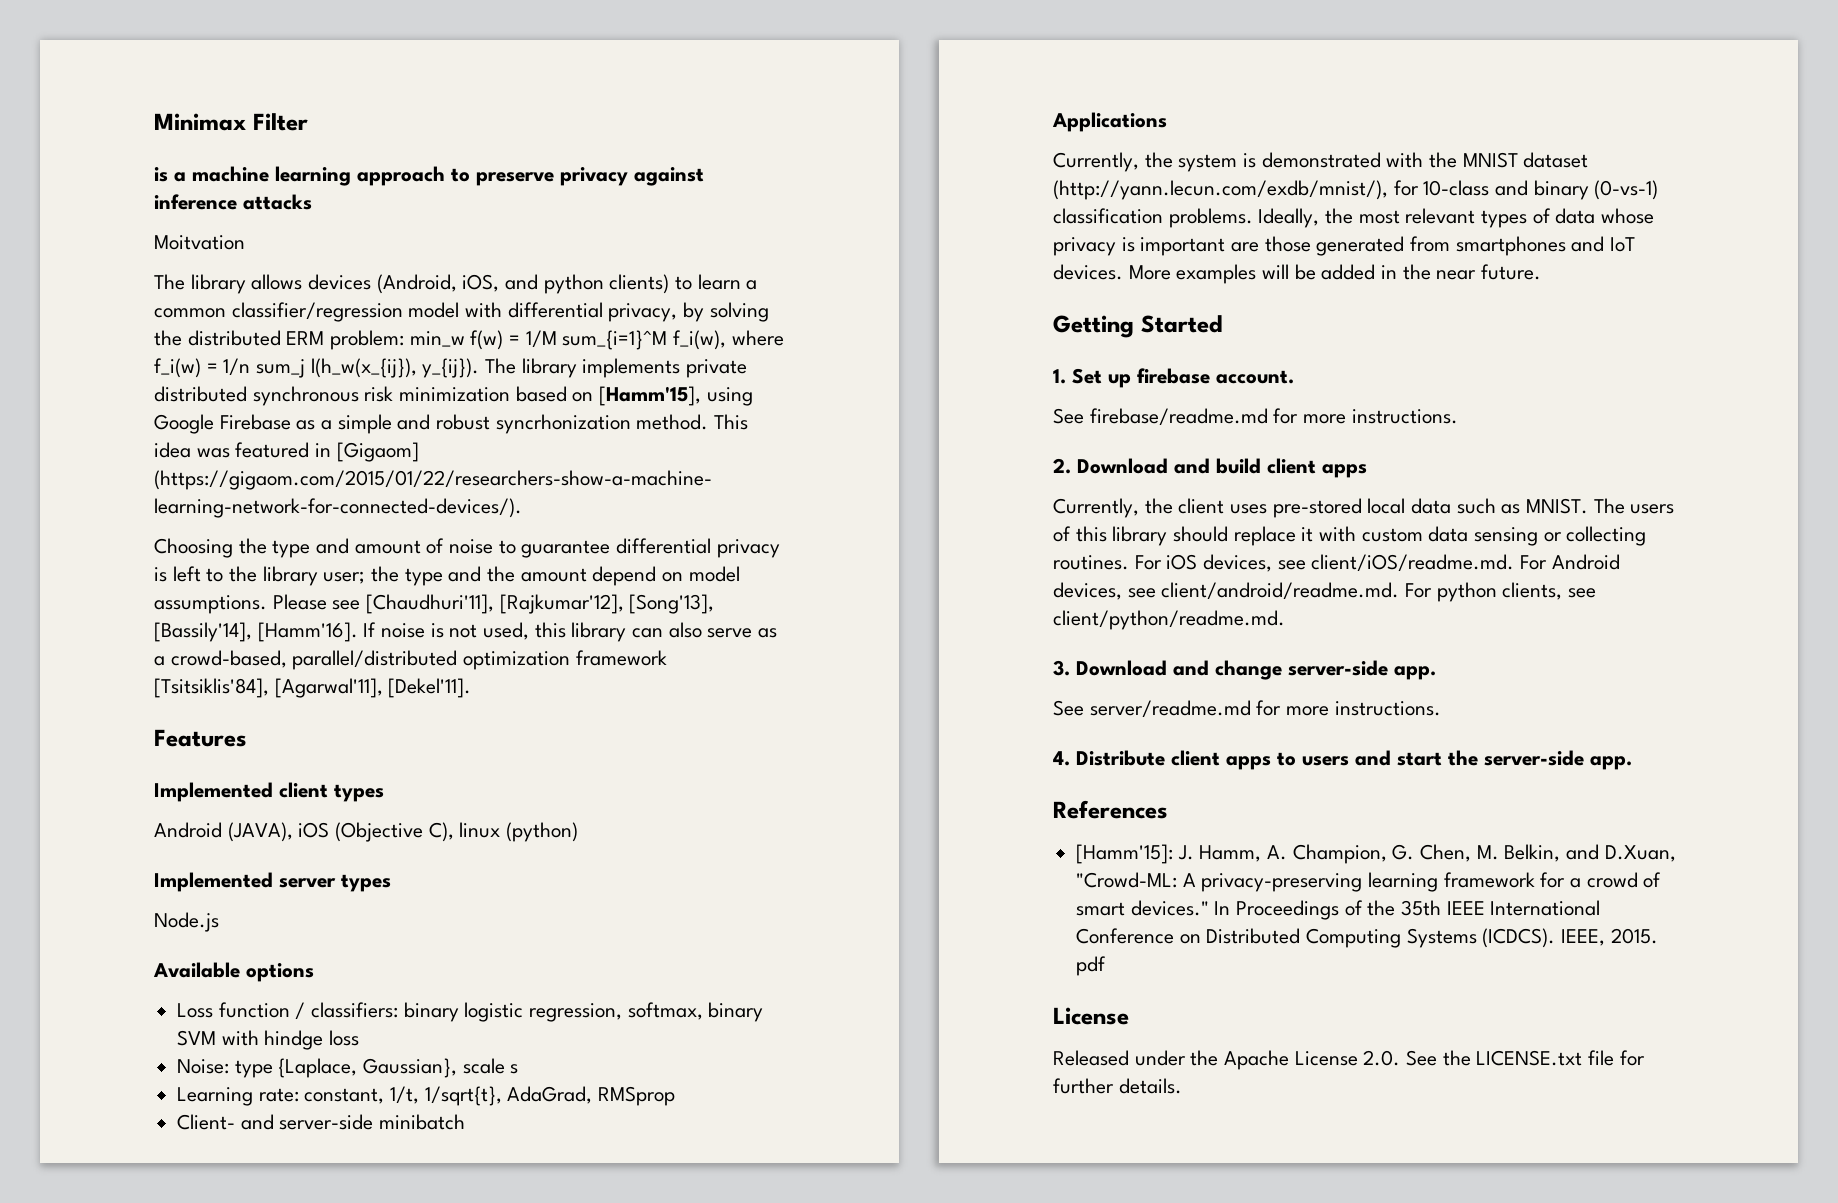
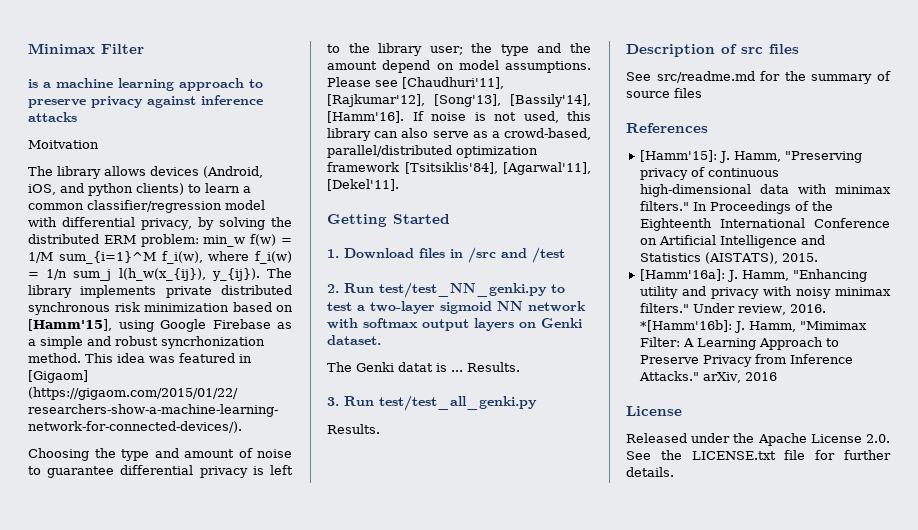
[154,729,247,747] [154,782,384,802] [154,822,579,842] [154,872,391,892] [154,912,219,932] [153,962,314,982] [177,1002,764,1022] [177,1030,360,1050] [177,1058,519,1078] [177,1086,676,1106] [177,1114,466,1130] [1052,112,1167,132] [1053,152,1589,172] [1053,180,1659,200] [1053,208,1655,228] [1053,236,1636,256] [1053,264,1542,284] [1053,315,1223,338] [1053,368,1294,388] [1053,408,1458,426] [1053,458,1367,478] [1053,498,1675,518] [1053,526,1647,546] [1053,554,1620,572] [1053,582,1597,602] [1053,610,1285,630] [1053,660,1436,680] [1053,700,1441,718] [1053,750,1632,770] [1053,800,1168,819] [1076,844,1676,864] [1076,872,1662,892] [1076,900,1209,916] Features // Implemented client types // Android (JAVA), iOS (Objective C), linux (python) // Implemented server types // Node.js // Available options // Loss function / classifiers: binary logistic regression, softmax, binary SVM with hindge loss // Noise: type {Laplace, Gaussian}, scale s // Learning rate: constant, 1/t, 1/sqrt{t}, AdaGrad, RMSprop // Client- and server-side minibatch // Applications // Currently, the system is demonstrated with the MNIST dataset (http://yann.lecun.com/exdb/mnist/), for 10-class and binary (0-vs-1) classification problems. Ideally, the most relevant types of data whose privacy is important are those generated from smartphones and IoT devices. More examples will be added in the near future. // Getting Started // 1. Set up firebase account. // See firebase/readme.md for more instructions. // 2. Download and build client apps // Currently, the client uses pre-stored local data such as MNIST. The users of this library should replace it with custom data sensing or collecting routines. For iOS devices, see client/iOS/readme.md. For Android devices, see client/android/readme.md. For python clients, see client/python/readme.md. // 3. Download and change server-side app. // See server/readme.md for more instructions. // 4. Distribute client apps to users and start the server-side app. // References // [Hamm'15]: J. Hamm, A. Champion, G. Chen, M. Belkin, and D.Xuan, "Crowd-ML: A privacy-preserving learning framework for a crowd of smart devices." -> [327,214,450,227] [327,247,565,263] [327,282,565,298] [327,301,586,314] [327,318,582,331] [327,335,381,345] [327,362,520,372] [327,395,537,411] [327,424,380,434] [626,44,799,57] [626,71,891,84] [626,88,702,98] [626,123,708,133] [640,150,863,163] [640,167,780,180] [640,184,891,197] [640,201,690,211] Getting Started // 1. Download files in /src and /test // 2. Run test/test_NN_genki.py to test a two-layer sigmoid NN network with softmax output layers on Genki dataset. // The Genki datat is ... Results. // 3. Run test/test_all_genki.py // Results. // Description of src files // See src/readme.md for the summary of source files // References // [Hamm'15]: J. Hamm, "Preserving privacy of continuous high-dimensional data with minimax filters."
[1401,900,1485,916] 35th IEEE -> [640,218,713,231] Eighteenth
[1206,928,1658,948] [1076,956,1107,976] Distributed Computing Systems (ICDCS). IEEE, 2015. pdf -> [659,235,826,248] [640,252,819,264] [640,269,868,282] [640,286,891,299] [640,303,827,315] [640,320,868,333] [640,337,840,350] [640,354,854,367] [639,371,778,383] Artificial Intelligence and Statistics (AISTATS), 2015. // [Hamm'16a]: J. Hamm, "Enhancing utility and privacy with noisy minimax filters." Under review, 2016. *[Hamm'16b]: J. Hamm, "Mimimax Filter: A Learning Approach to Preserve Privacy from Inference Attacks." arXiv, 2016

